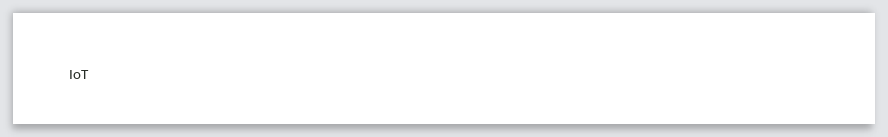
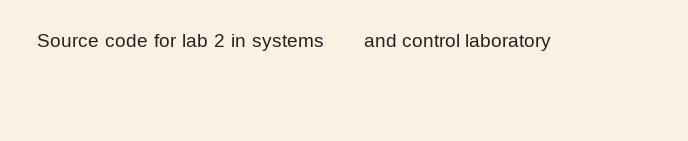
[69,70,89,79] IoT -> [37,34,552,51] Source code for lab 2 in systems and control laboratory

